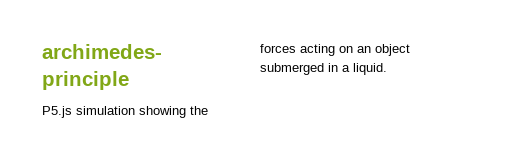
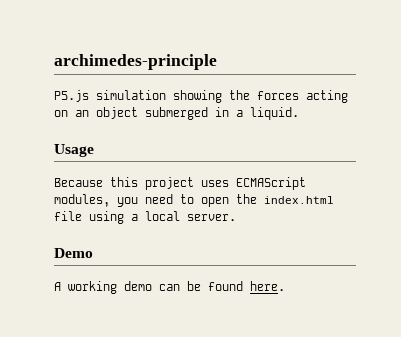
(387, 69) none -> [54,144,94,157] [54,177,306,190] [54,194,334,207] [54,211,236,224] [54,248,93,258] [54,281,285,294] // Usage // Because this project uses ECMAScript modules, you need to open the index.html file using a local server. // Demo // A working demo can be found here.

